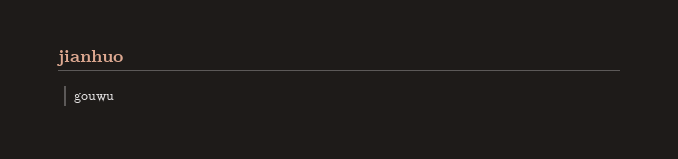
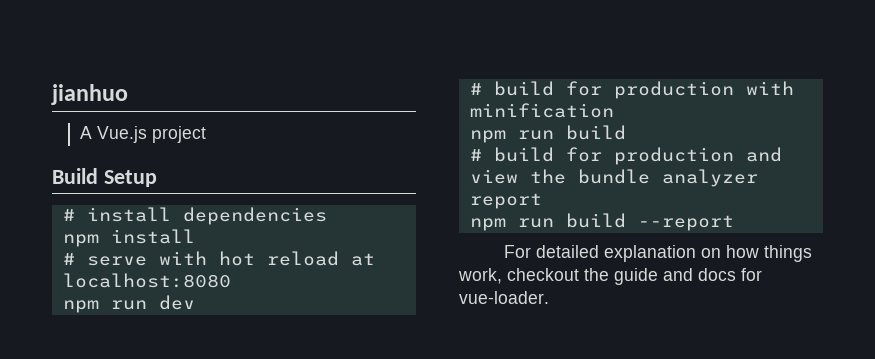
[73,93,114,103] gouwu -> [79,126,206,143] [52,168,157,187] [62,207,327,225] [62,229,195,247] [62,251,375,266] [62,273,231,288] [62,295,195,313] [469,81,794,99] [469,103,614,118] [469,125,626,143] [469,147,782,165] [469,169,758,187] [469,193,542,209] [469,213,734,231] [504,245,813,262] [458,268,762,285] [459,291,549,304] A Vue.js project // Build Setup // # install dependencies // npm install // # serve with hot reload at localhost:8080 // npm run dev // # build for production with minification // npm run build // # build for production and view the bundle analyzer report // npm run build --report // For detailed explanation on how things work, checkout the guide and docs for vue-loader.

